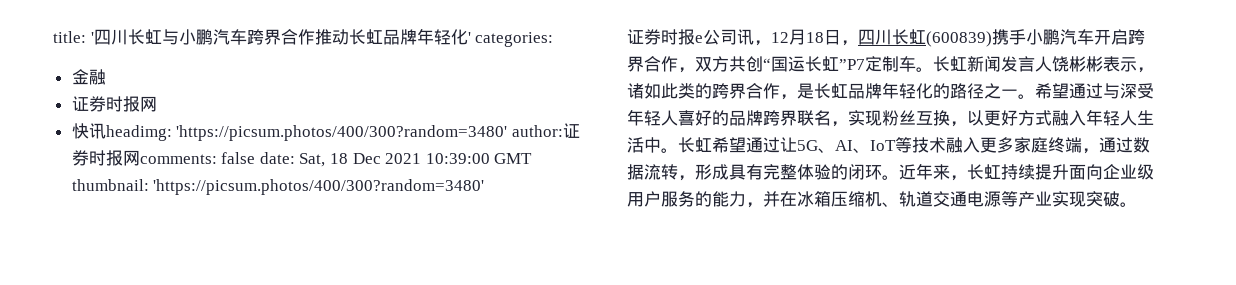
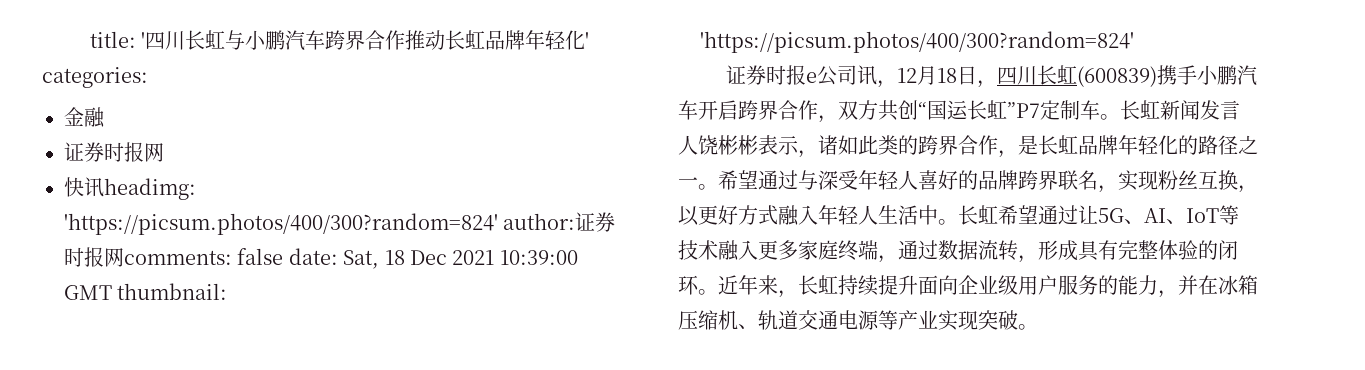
[176,125,508,141] 'https://picsum.photos/400/300?random=3480' -> [64,213,498,235] 'https://picsum.photos/400/300?random=824'
[153,179,485,195] 'https://picsum.photos/400/300?random=3480' -> [700,31,1134,53] 'https://picsum.photos/400/300?random=824'

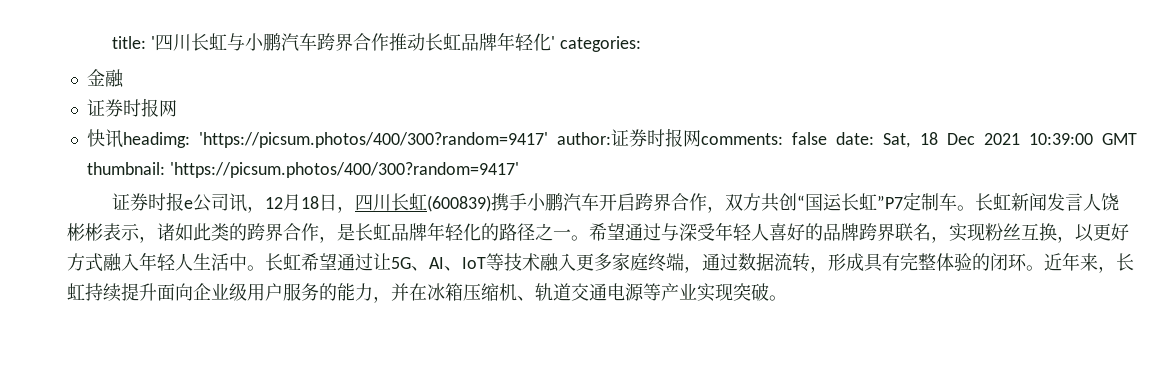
[64,213,498,235] 'https://picsum.photos/400/300?random=824' -> [198,132,548,148] 'https://picsum.photos/400/300?random=9417'
[700,31,1134,53] 'https://picsum.photos/400/300?random=824' -> [169,162,519,178] 'https://picsum.photos/400/300?random=9417'

